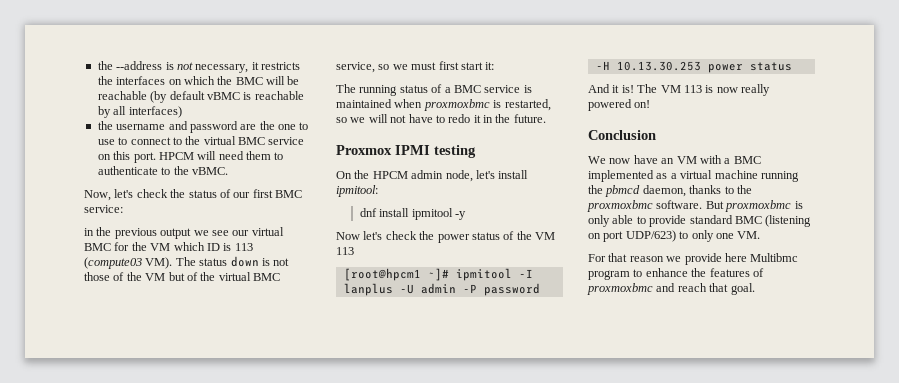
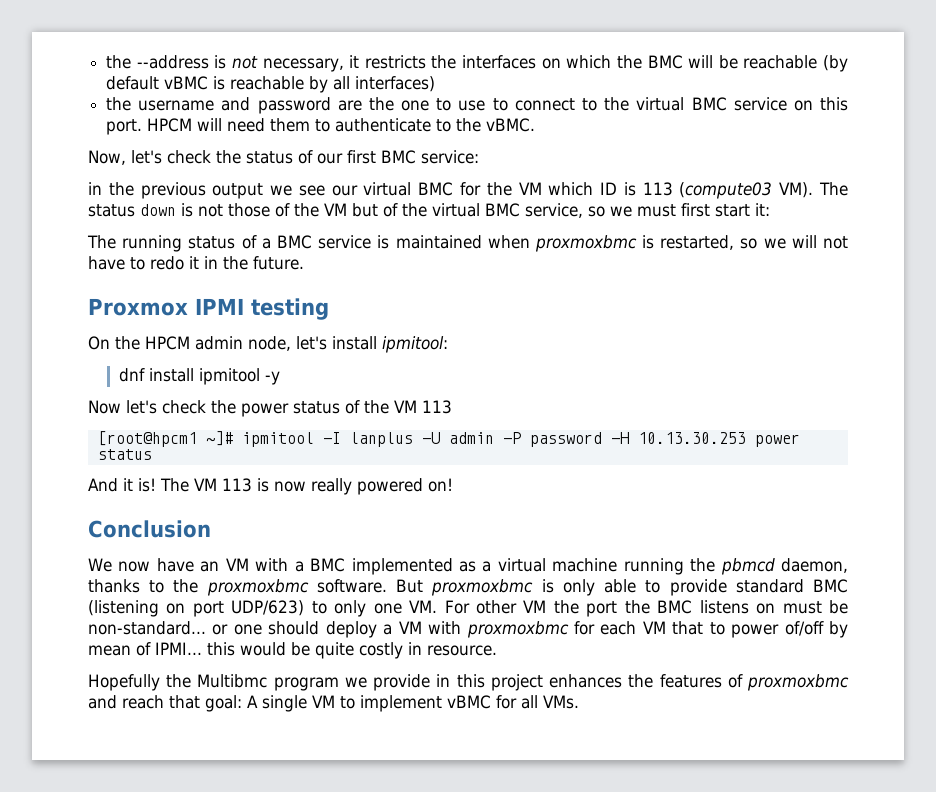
[588,253,799,265] [588,268,688,280] // For that reason we provide here Multibmc program to enhance -> [444,600,849,617] [88,621,848,638] [88,642,497,659] [88,674,623,691] For other VM the port the BMC listens on must be non-standard... or one should deploy a VM with proxmoxbmc for each VM that to power of/off by mean of IPMI... this would be quite costly in resource. // Hopefully the Multibmc program we provide in this project enhances
[730,283,755,295] goal. -> [205,695,579,712] goal: A single VM to implement vBMC for all VMs.

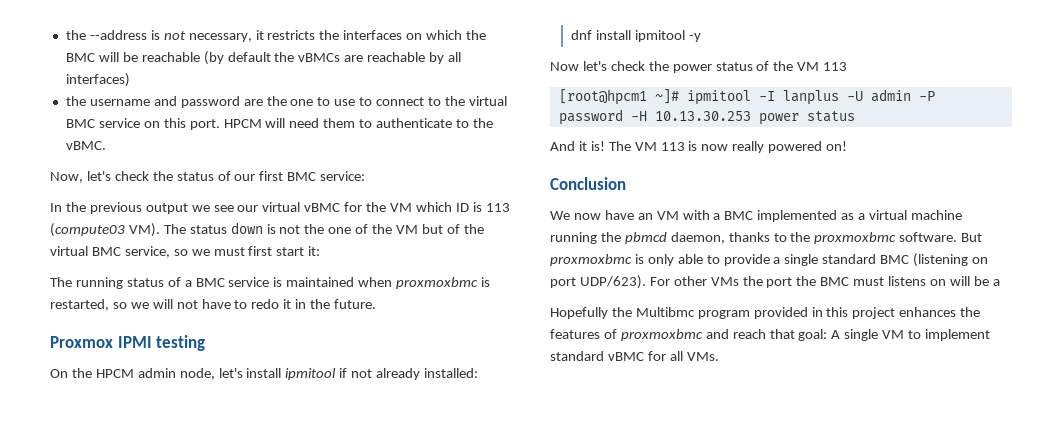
[164,76,226,90] vBMC is -> [274,52,364,62] the vBMCs are
[88,182,102,195] in -> [50,203,62,212] In
[418,182,454,196] BMC -> [304,203,341,212] vBMC
[228,203,270,217] those -> [304,224,352,234] the one
[382,336,448,353] ipmitool: -> [285,368,479,380] ipmitool if not already installed:
(727, 587) none -> [773,254,819,266] a single
[231,600,438,617] UDP/623) to only one VM. -> [579,275,646,289] UDP/623).
[523,600,547,613] VM -> [710,277,739,286] VMs
(693, 607) none -> [853,277,885,286] must
[782,600,849,614] [88,621,848,638] [88,642,497,659] must be non-standard... or one should deploy a VM with proxmoxbmc for each VM that to power of/off by mean of IPMI... this would be quite costly in resource. -> [949,276,1000,286] will be a
[344,674,431,691] we provide -> [753,307,808,319] provided
(442, 703) none -> [550,351,604,361] standard

